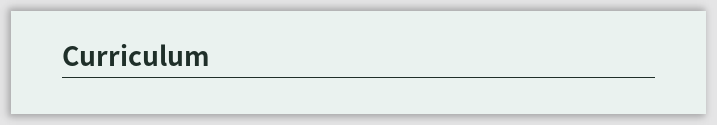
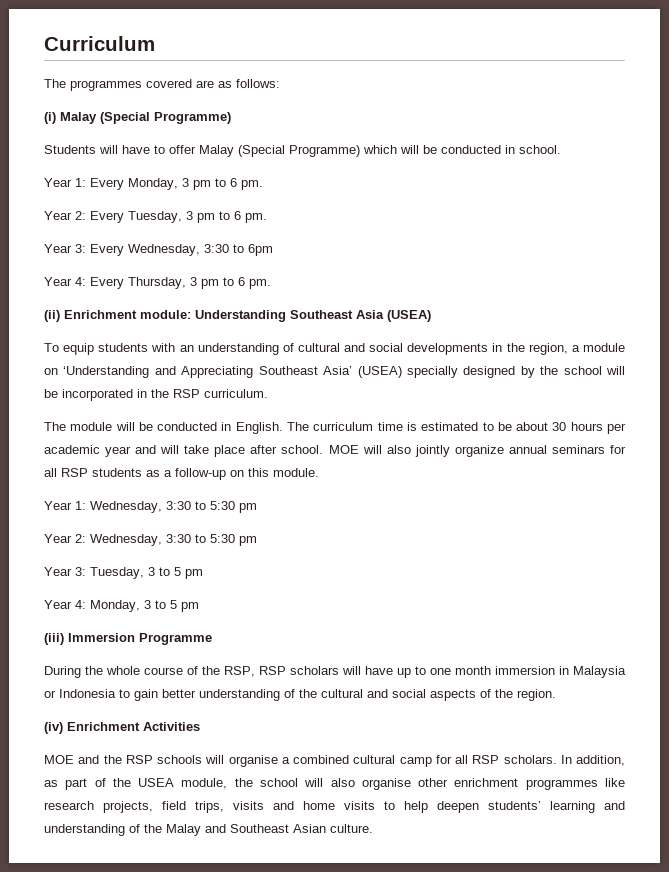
(210, 55) none -> [44,79,280,91] [44,112,231,124] [44,145,561,157] [44,178,263,190] [44,211,267,223] [44,244,273,256] [44,277,271,289] [44,310,431,322] [44,343,625,355] [44,366,625,378] [44,389,268,401] [44,422,626,434] [44,445,626,457] [44,468,319,480] [44,501,257,513] [44,534,257,546] [44,567,203,579] [44,600,199,612] [44,633,212,645] [44,666,626,678] [44,689,556,701] [44,722,200,734] [44,755,625,767] [44,778,625,790] [44,801,625,813] [44,824,373,836] // The programmes covered are as follows: // (i) Malay (Special Programme) // Students will have to offer Malay (Special Programme) which will be conducted in school. // Year 1: Every Monday, 3 pm to 6 pm. // Year 2: Every Tuesday, 3 pm to 6 pm. // Year 3: Every Wednesday, 3:30 to 6pm // Year 4: Every Thursday, 3 pm to 6 pm. // (ii) Enrichment module: Understanding Southeast Asia (USEA) // To equip students with an understanding of cultural and social developments in the region, a module on ‘Understanding and Appreciating Southeast Asia’ (USEA) specially designed by the school will be incorporated in the RSP curriculum. // The module will be conducted in English. The curriculum time is estimated to be about 30 hours per academic year and will take place after school. MOE will also jointly organize annual seminars for all RSP students as a follow-up on this module. // Year 1: Wednesday, 3:30 to 5:30 pm // Year 2: Wednesday, 3:30 to 5:30 pm // Year 3: Tuesday, 3 to 5 pm // Year 4: Monday, 3 to 5 pm // (iii) Immersion Programme // During the whole course of the RSP, RSP scholars will have up to one month immersion in Malaysia or Indonesia to gain better understanding of the cultural and social aspects of the region. // (iv) Enrichment Activities // MOE and the RSP schools will organise a combined cultural camp for all RSP scholars. In addition, as part of the USEA module, the school will also organise other enrichment programmes like research projects, field trips, visits and home visits to help deepen students’ learning and understanding of the Malay and Southeast Asian culture.

